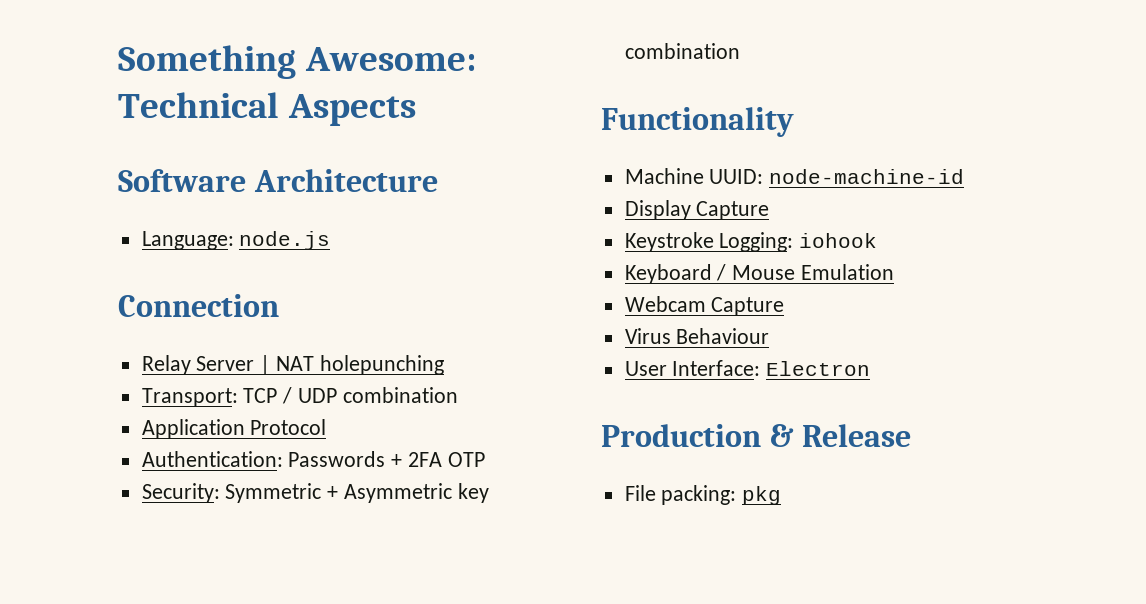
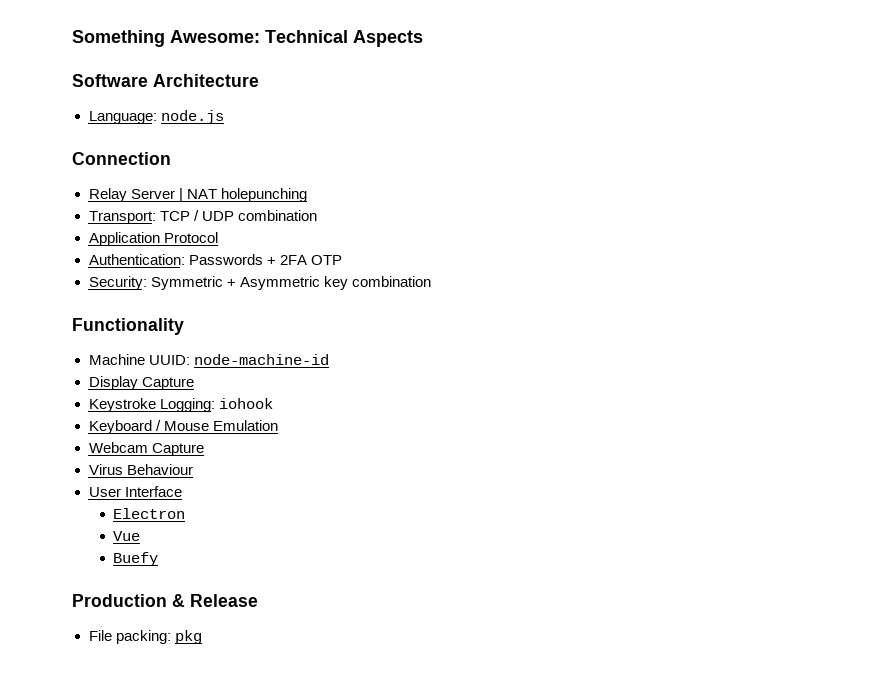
[672,360,761,376] Interface: -> [124,486,182,497] Interface //
(871, 368) none -> [113,531,141,541] [113,552,159,566] // Vue // Buefy

